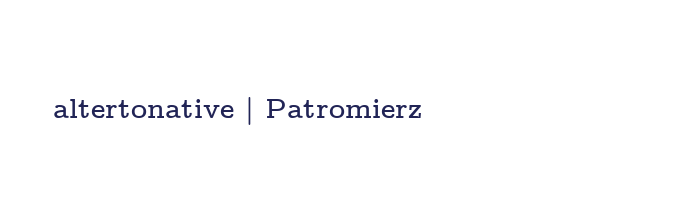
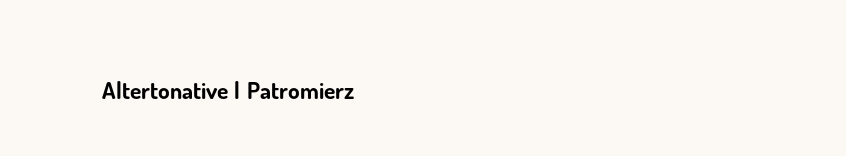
[53,99,234,118] altertonative -> [102,81,228,99] Altertonative

